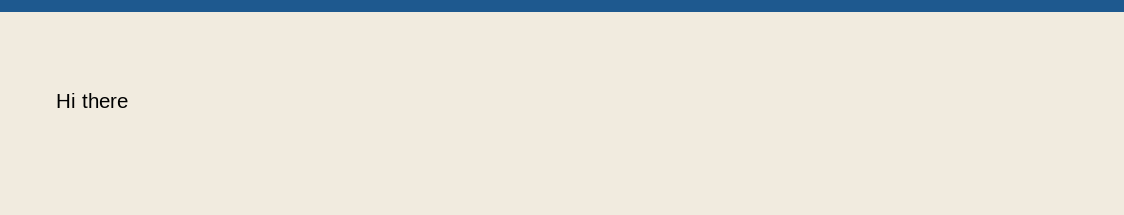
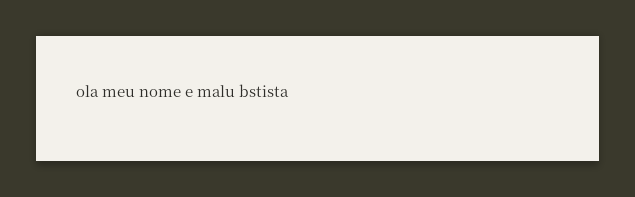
[56,93,128,108] Hi there -> [76,84,290,97] ola meu nome e malu bstista

